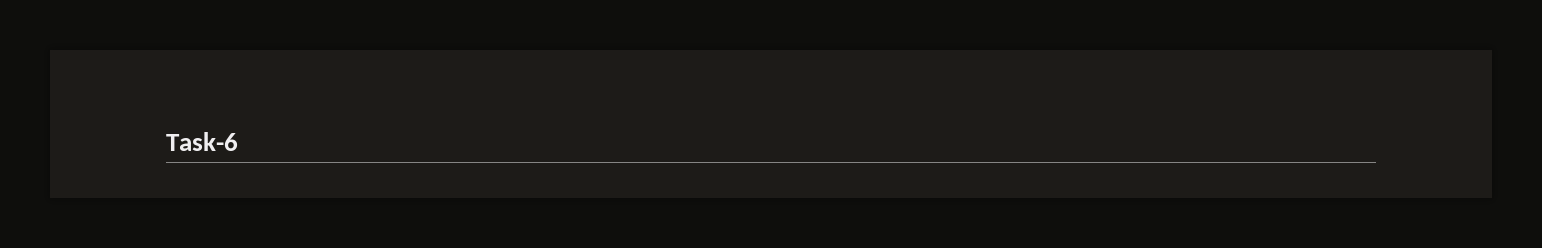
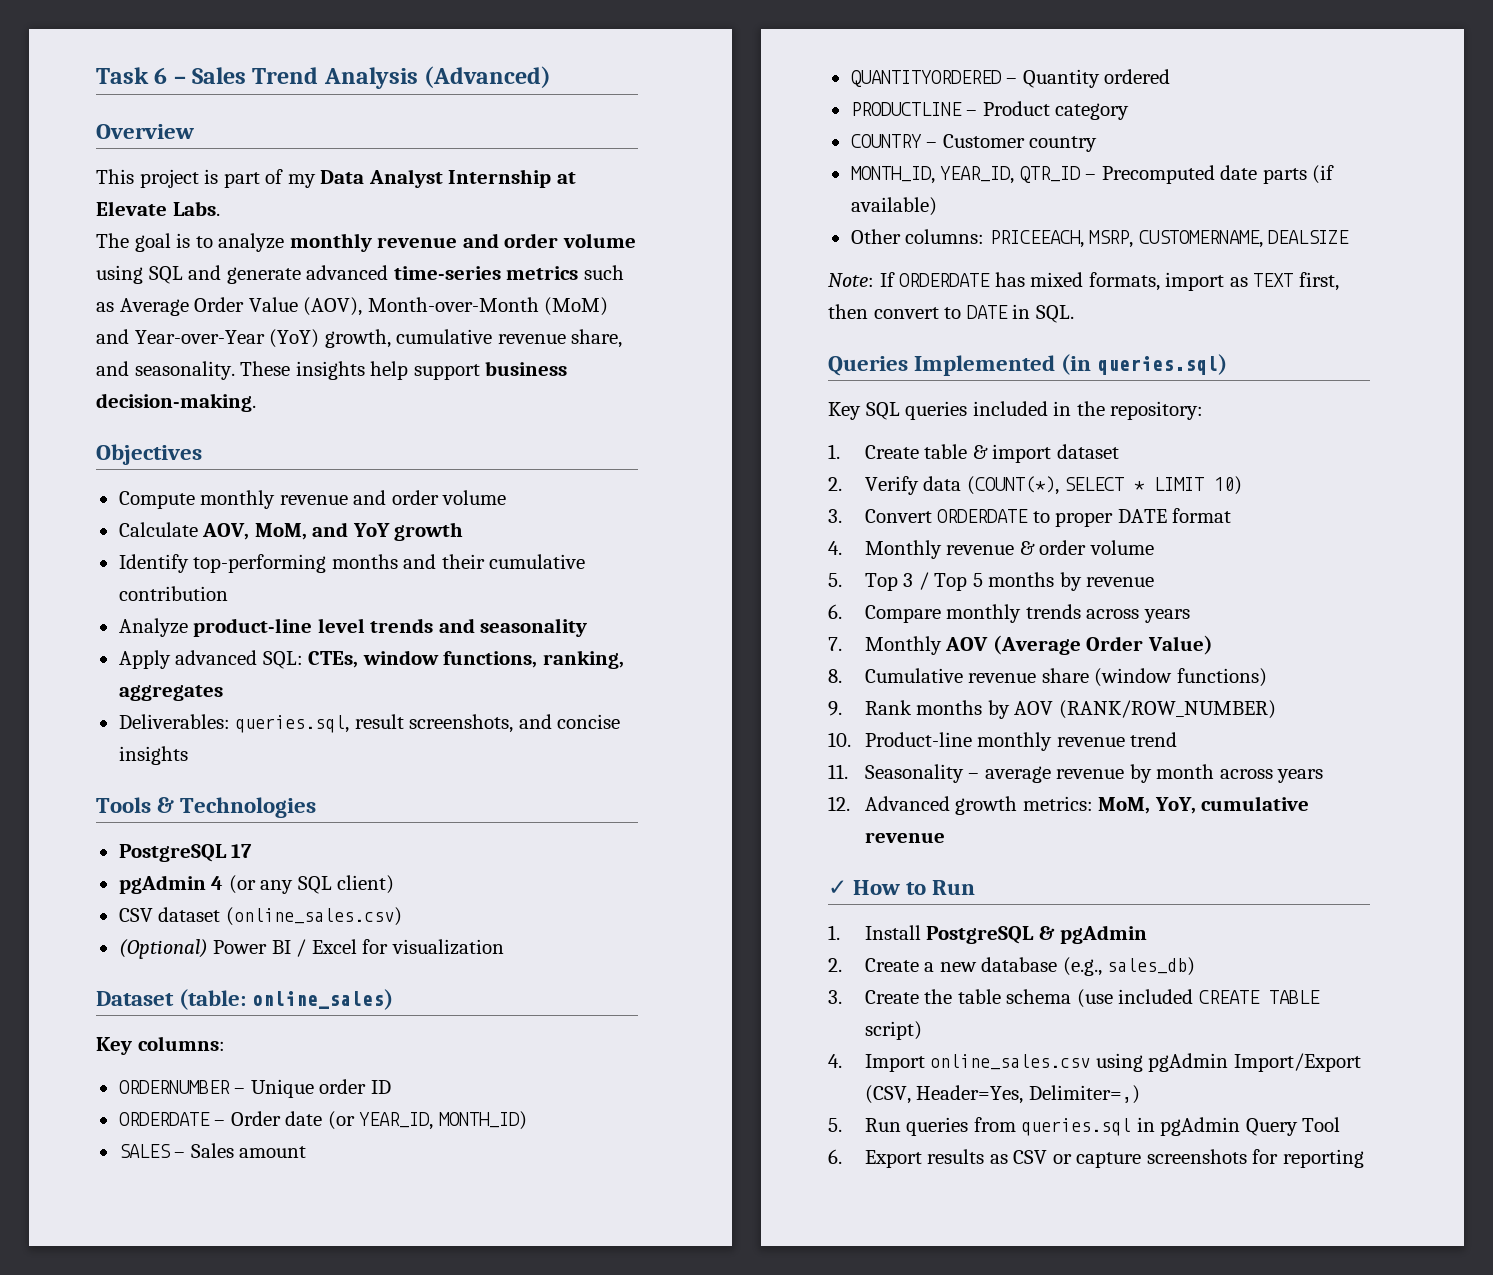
[166,132,238,151] Task-6 -> [96,66,552,89] [96,124,194,139] [96,169,576,188] [96,201,220,216] [96,233,636,252] [96,265,624,284] [96,297,609,316] [96,329,623,348] [96,361,568,380] [96,393,256,412] [96,444,202,465] [118,490,507,509] [118,522,464,541] [118,554,586,573] [118,586,228,601] [118,618,588,637] [118,650,624,669] [118,685,223,701] [118,714,621,733] [118,746,188,765] [96,797,317,818] [118,844,253,862] [118,875,395,894] [118,907,402,926] [118,939,504,959] [96,989,394,1010] [96,1036,225,1055] [118,1079,391,1098] [118,1111,527,1130] [118,1143,307,1158] [850,69,1171,88] [850,101,1130,120] [850,134,1098,152] [850,165,1335,184] [850,197,937,216] [850,229,1350,248] [828,272,1339,291] [828,304,1074,323] [828,354,1228,376] [828,401,1204,420] [828,444,1119,463] [828,476,1243,495] [828,508,1232,527] [828,540,1154,559] [828,572,1155,591] [828,604,1190,623] [828,635,1213,655] [828,668,1267,687] [828,700,1276,719] [828,732,1178,751] [828,764,1324,783] [828,796,1310,815] [864,832,945,843] [828,880,976,895] [828,925,1148,944] [828,957,1196,976] [828,989,1320,1008] [864,1021,922,1040] [828,1053,1361,1072] [864,1085,1140,1104] [828,1117,1341,1136] [828,1149,1364,1168] Task 6 – Sales Trend Analysis (Advanced) // Overview // This project is part of my Data Analyst Internship at Elevate Labs. // The goal is to analyze monthly revenue and order volume using SQL and generate advanced time-series metrics such as Average Order Value (AOV), Month-over-Month (MoM) and Year-over-Year (YoY) growth, cumulative revenue share, and seasonality. These insights help support business decision-making. // Objectives // Compute monthly revenue and order volume // Calculate AOV, MoM, and YoY growth // Identify top-performing months and their cumulative contribution // Analyze product-line level trends and seasonality // Apply advanced SQL: CTEs, window functions, ranking, aggregates // Deliverables: queries.sql, result screenshots, and concise insights // Tools & Technologies // PostgreSQL 17 // pgAdmin 4 (or any SQL client) // CSV dataset (online_sales.csv) // (Optional) Power BI / Excel for visualization // Dataset (table: online_sales) // Key columns: // ORDERNUMBER – Unique order ID // ORDERDATE – Order date (or YEAR_ID, MONTH_ID) // SALES – Sales amount // QUANTITYORDERED – Quantity ordered // PRODUCTLINE – Product category // COUNTRY – Customer country // MONTH_ID, YEAR_ID, QTR_ID – Precomputed date parts (if available) // Other columns: PRICEEACH, MSRP, CUSTOMERNAME, DEALSIZE // Note: If ORDERDATE has mixed formats, import as TEXT first, then convert to DATE in SQL. // Queries Implemented (in queries.sql) // Key SQL queries included in the repository: // 1. Create table & import dataset // 2. Verify data (COUNT(*), SELECT * LIMIT 10) // 3. Convert ORDERDATE to proper DATE format // 4. Monthly revenue & order volume // 5. Top 3 / Top 5 months by revenue // 6. Compare monthly trends across years // 7. Monthly AOV (Average Order Value) // 8. Cumulative revenue share (window functions) // 9. Rank months by AOV (RANK/ROW_NUMBER) // 10. Product-line monthly revenue trend // 11. Seasonality – average revenue by month across years // 12. Advanced growth metrics: MoM, YoY, cumulative revenue // ✓ How to Run // 1. Install PostgreSQL & pgAdmin // 2. Create a new database (e.g., sales_db) // 3. Create the table schema (use included CREATE TABLE script) // 4. Import online_sales.csv using pgAdmin Import/Export (CSV, Header=Yes, Delimiter=,) // 5. Run queries from queries.sql in pgAdmin Query Tool // 6. Export results as CSV or capture screenshots for reporting

